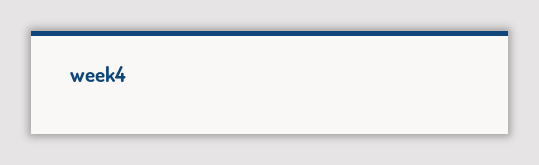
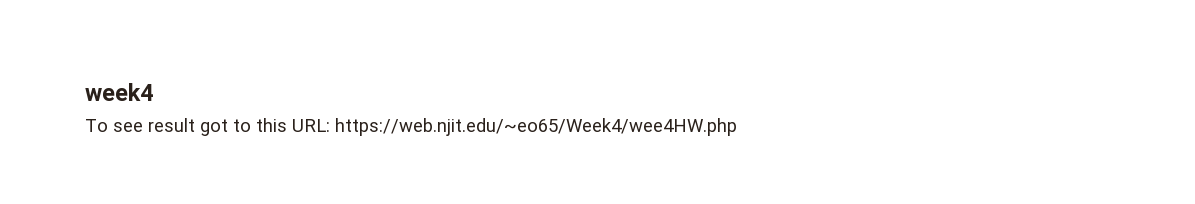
(126, 74) none -> [85,118,737,136] // To see result got to this URL: https://web.njit.edu/~eo65/Week4/wee4HW.php

